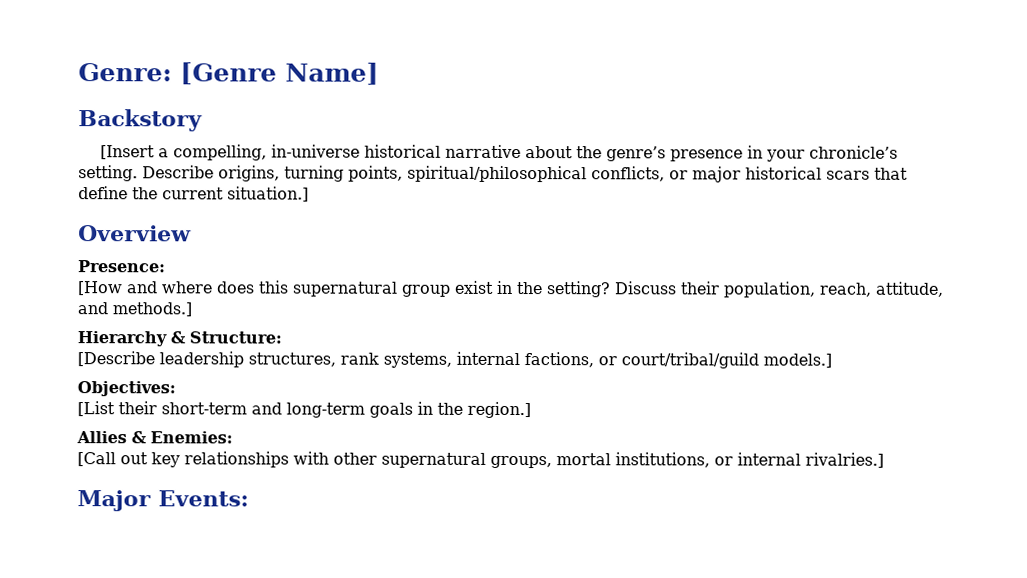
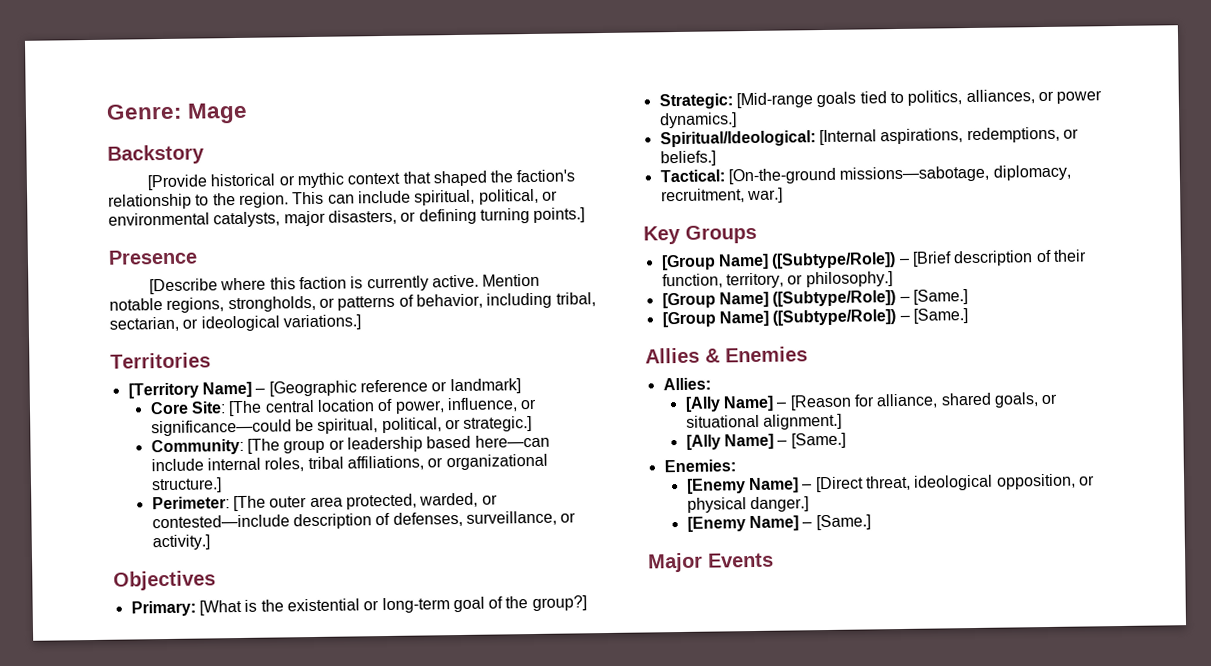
[180,62,379,85] [Genre Name] -> [187,102,249,124] Mage
[100,144,899,162] [78,165,908,183] [78,186,309,202] [78,225,192,242] [78,260,166,273] [77,280,944,298] [77,302,192,317] [77,331,282,347] [77,351,832,369] [77,381,176,397] [77,401,531,419] [76,431,233,444] [77,451,884,469] [Insert a compelling, in-universe historical narrative about the genre’s presence in your chronicle’s setting. Describe origins, turning points, spiritual/philosophical conflicts, or major historical scars that define the current situation.] // Overview // Presence: // [How and where does this supernatural group exist in the setting? Discuss their population, reach, attitude, and methods.] // Hierarchy & Structure: // [Describe leadership structures, rank systems, internal factions, or court/tribal/guild models.] // Objectives: // [List their short-term and long-term goals in the region.] // Allies & Enemies: // [Call out key relationships with other supernatural groups, mortal institutions, or internal rivalries.] -> [146,169,576,191] [108,188,558,210] [108,207,586,228] [108,249,198,265] [148,273,541,295] [109,292,596,313] [109,314,361,332] [110,352,211,369] [127,378,521,399] [149,397,538,417] [150,416,533,437] [150,434,550,456] [150,453,548,472] [150,477,222,494] [151,492,498,512] [151,510,577,530] [151,534,210,551] [113,570,216,591] [130,595,587,617] [658,89,1103,110] [659,112,737,129] [659,126,1079,148] [659,150,716,167] [659,164,1071,185] [660,187,783,204] [643,224,757,245] [660,249,1087,271] [661,271,893,289] [661,289,968,309] [661,308,968,328] [645,346,808,364] [662,377,711,391] [684,392,1059,412] [685,413,843,430] [685,432,846,450] [663,459,736,473] [685,473,1095,494] [686,496,810,513] [686,514,871,532] [Provide historical or mythic context that shaped the faction's relationship to the region. This can include spiritual, political, or environmental catalysts, major disasters, or defining turning points.] // Presence // [Describe where this faction is currently active. Mention notable regions, strongholds, or patterns of behavior, including tribal, sectarian, or ideological variations.] // Territories // [Territory Name] – [Geographic reference or landmark] // Core Site: [The central location of power, influence, or significance—could be spiritual, political, or strategic.] // Community: [The group or leadership based here—can include internal roles, tribal affiliations, or organizational structure.] // Perimeter: [The outer area protected, warded, or contested—include description of defenses, surveillance, or activity.] // Objectives // Primary: [What is the existential or long-term goal of the group?] // Strategic: [Mid-range goals tied to politics, alliances, or power dynamics.] // Spiritual/Ideological: [Internal aspirations, redemptions, or beliefs.] // Tactical: [On-the-ground missions—sabotage, diplomacy, recruitment, war.] // Key Groups // [Group Name] ([Subtype/Role]) – [Brief description of their function, territory, or philosophy.] // [Group Name] ([Subtype/Role]) – [Same.] // [Group Name] ([Subtype/Role]) – [Same.] // Allies & Enemies // Allies: // [Ally Name] – [Reason for alliance, shared goals, or situational alignment.] // [Ally Name] – [Same.] // Enemies: // [Enemy Name] – [Direct threat, ideological opposition, or physical danger.] // [Enemy Name] – [Same.]
[158,490,249,507] Events: -> [708,552,774,568] Events

